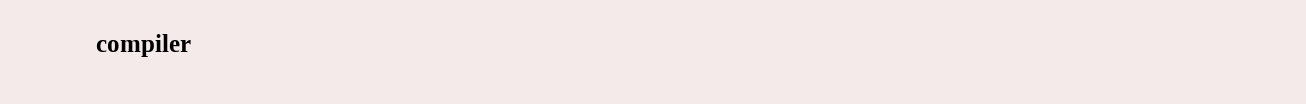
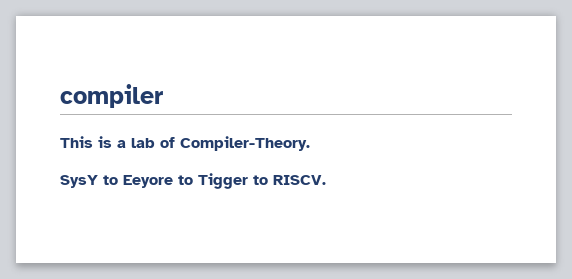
(191, 45) none -> [60,136,310,151] [60,173,326,189] // This is a lab of Compiler-Theory. // SysY to Eeyore to Tigger to RISCV.

